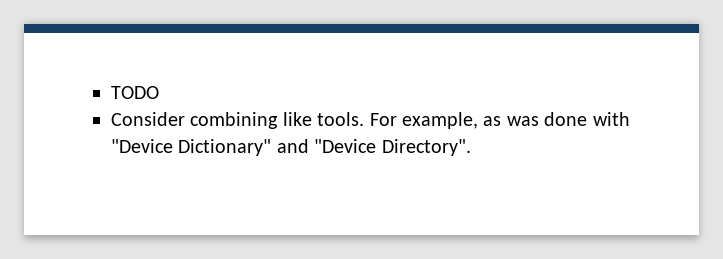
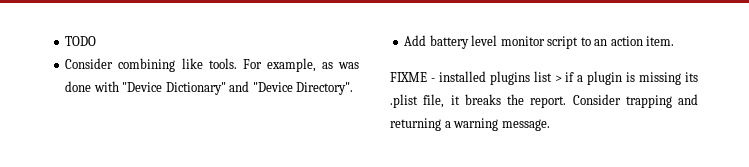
(471, 147) none -> [404,35,675,49] [390,71,698,85] [390,94,698,108] [390,118,550,131] // Add battery level monitor script to an action item. // FIXME - installed plugins list > if a plugin is missing its .plist file, it breaks the report. Consider trapping and returning a warning message.

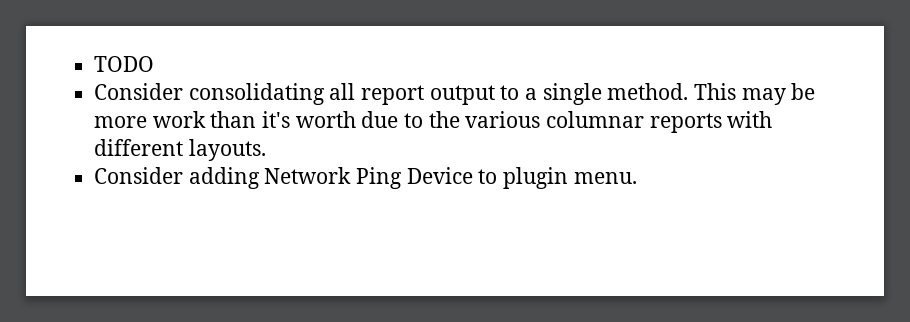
[118,58,359,72] [65,81,354,95] [404,35,675,49] [390,71,698,85] [390,94,698,108] [390,118,550,131] combining like tools. For example, as was done with "Device Dictionary" and "Device Directory". // Add battery level monitor script to an action item. // FIXME - installed plugins list > if a plugin is missing its .plist file, it breaks the report. Consider trapping and returning a warning message. -> [188,83,816,105] [94,111,773,133] [94,139,266,161] [94,167,637,189] consolidating all report output to a single method. This may be more work than it's worth due to the various columnar reports with different layouts. // Consider adding Network Ping Device to plugin menu.

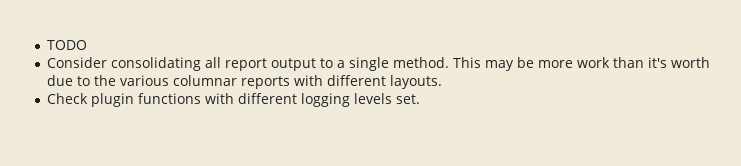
[94,167,637,189] Consider adding Network Ping Device to plugin menu. -> [46,93,420,107] Check plugin functions with different logging levels set.

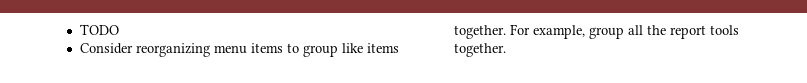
[110,57,710,71] [46,75,442,89] [46,93,420,107] consolidating all report output to a single method. This may be more work than it's worth due to the various columnar reports with different layouts. // Check plugin functions with different logging levels set. -> [135,43,399,57] [453,24,739,39] [453,43,506,57] reorganizing menu items to group like items together. For example, group all the report tools together.

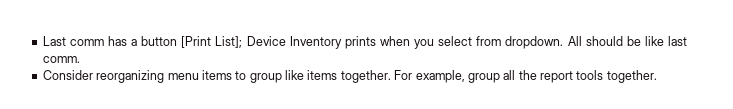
[79,24,119,35] TODO -> [42,36,687,49] [42,56,80,63] Last comm has a button [Print List]; Device Inventory prints when you select from dropdown. All should be like last comm.

